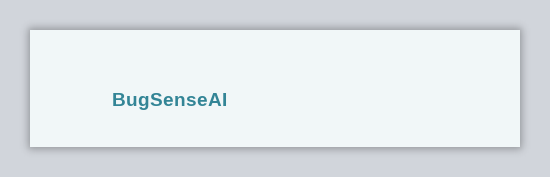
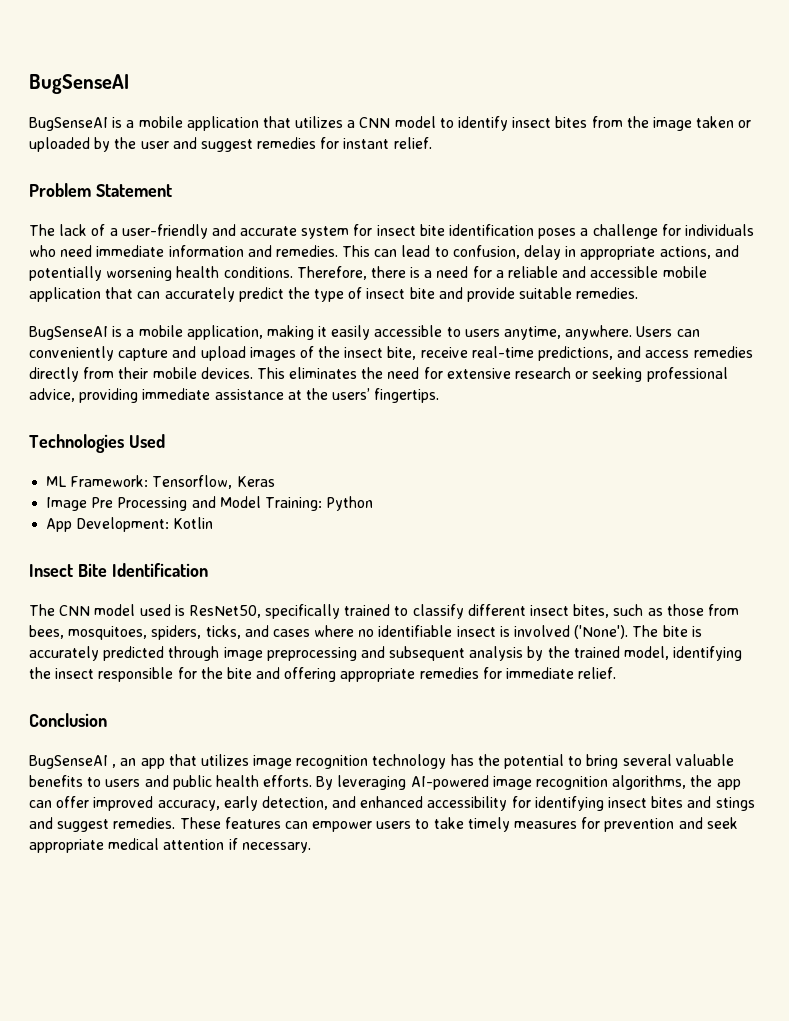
[112,93,227,110] BugSenseAI -> [29,74,129,94] [29,116,752,131] [29,137,432,152] [29,183,172,197] [29,224,754,239] [29,245,739,260] [29,266,707,281] [29,287,639,302] [29,325,700,340] [29,346,753,361] [29,367,728,382] [29,388,440,403] [29,434,165,453] [46,475,275,489] [46,496,374,511] [46,517,214,532] [29,563,208,577] [29,604,739,619] [29,625,702,640] [29,646,743,661] [29,667,617,682] [29,713,107,727] [29,754,734,769] [29,775,741,790] [29,796,755,811] [29,817,738,832] [29,838,311,853] BugSenseAI // BugSenseAI is a mobile application that utilizes a CNN model to identify insect bites from the image taken or uploaded by the user and suggest remedies for instant relief. // Problem Statement // The lack of a user-friendly and accurate system for insect bite identification poses a challenge for individuals who need immediate information and remedies. This can lead to confusion, delay in appropriate actions, and potentially worsening health conditions. Therefore, there is a need for a reliable and accessible mobile application that can accurately predict the type of insect bite and provide suitable remedies. // BugSenseAI is a mobile application, making it easily accessible to users anytime, anywhere. Users can conveniently capture and upload images of the insect bite, receive real-time predictions, and access remedies directly from their mobile devices. This eliminates the need for extensive research or seeking professional advice, providing immediate assistance at the users’ fingertips. // Technologies Used // ML Framework: Tensorflow, Keras // Image Pre Processing and Model Training: Python // App Development: Kotlin // Insect Bite Identification // The CNN model used is ResNet50, specifically trained to classify different insect bites, such as those from bees, mosquitoes, spiders, ticks, and cases where no identifiable insect is involved ('None'). The bite is accurately predicted through image preprocessing and subsequent analysis by the trained model, identifying the insect responsible for the bite and offering appropriate remedies for immediate relief. // Conclusion // BugSenseAI , an app that utilizes image recognition technology has the potential to bring several valuable benefits to users and public health efforts. By leveraging AI-powered image recognition algorithms, the app can offer improved accuracy, early detection, and enhanced accessibility for identifying insect bites and stings and suggest remedies. These features can empower users to take timely measures for prevention and seek appropriate medical attention if necessary.

